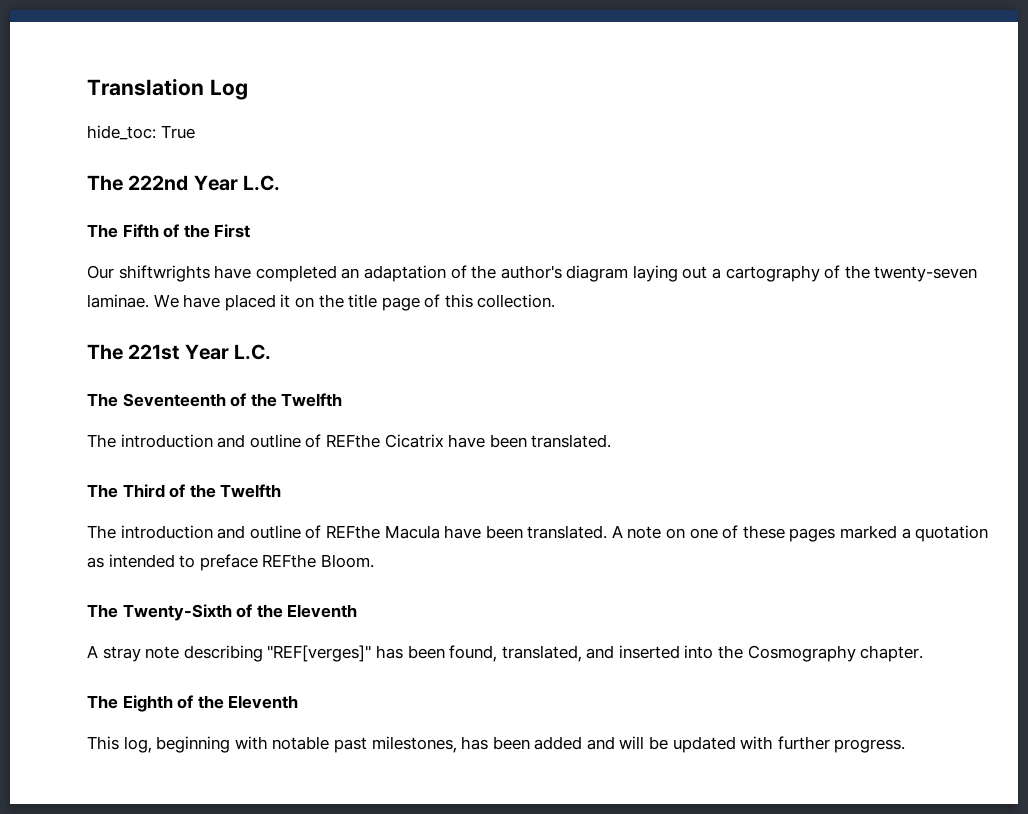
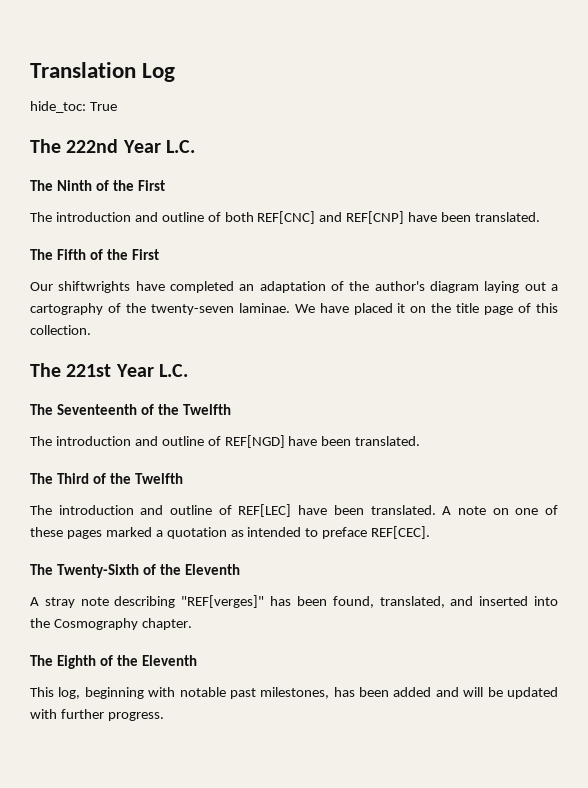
(281, 183) none -> [30,180,165,191] [30,211,541,224] // The Ninth of the First // The introduction and outline of both REF[CNC] and REF[CNP] have been translated.
[325,434,444,448] REFthe Cicatrix -> [224,435,285,448] REF[NGD]
[325,525,440,539] REFthe Macula -> [238,504,292,517] REF[LEC]
[262,554,374,568] REFthe Bloom. -> [371,526,431,539] REF[CEC].

